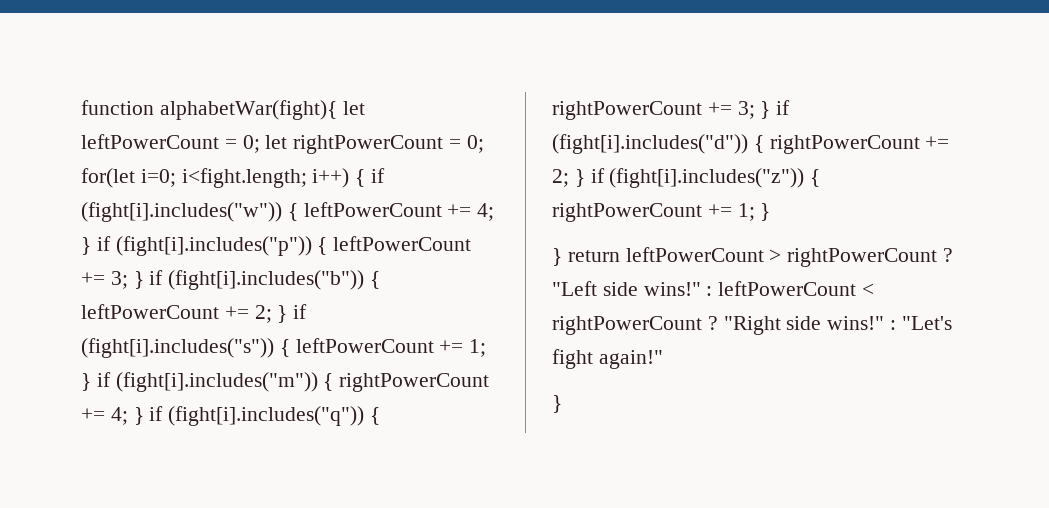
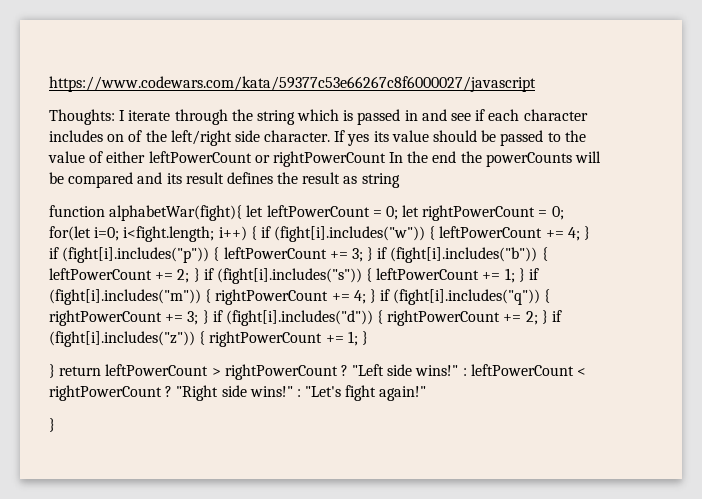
(81, 107) none -> [49,76,536,92] [49,109,588,125] [49,130,586,146] [48,151,602,167] [49,172,400,188] https://www.codewars.com/kata/59377c53e66267c8f6000027/javascript // Thoughts: I iterate through the string which is passed in and see if each character includes on of the left/right side character. If yes its value should be passed to the value of either leftPowerCount or rightPowerCount In the end the powerCounts will be compared and its result defines the result as string //

